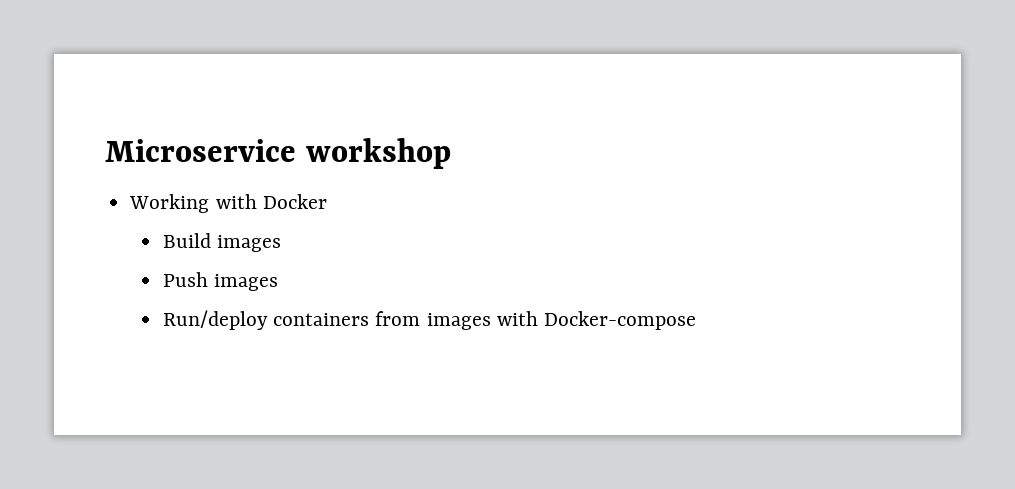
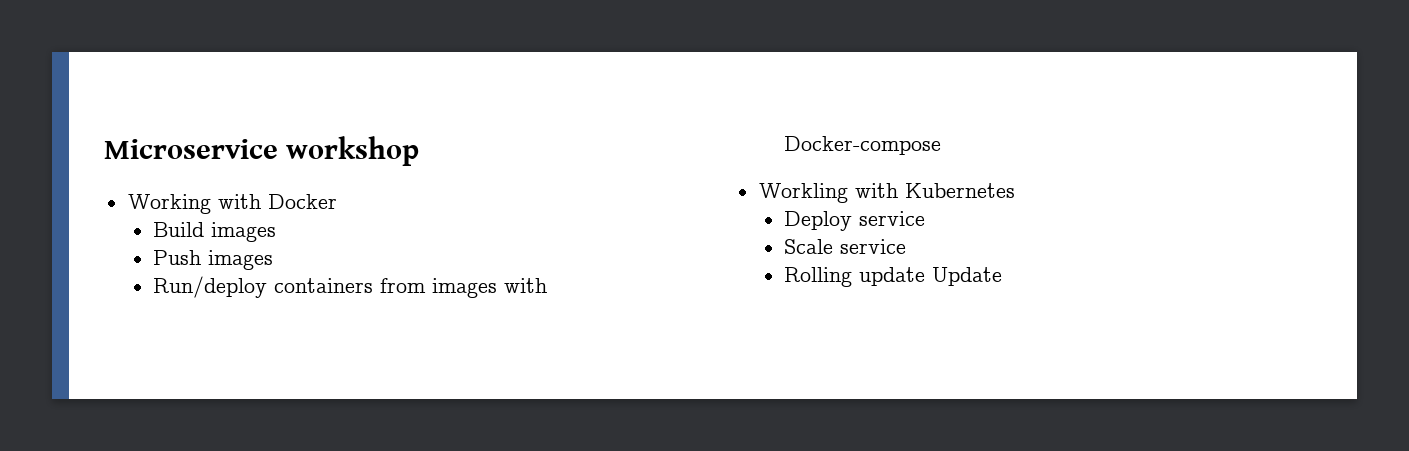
(697, 320) none -> [758,183,1015,203] [784,211,926,231] [784,239,907,254] [784,267,1003,287] // Workling with Kubernetes // Deploy service // Scale service // Rolling update Update

